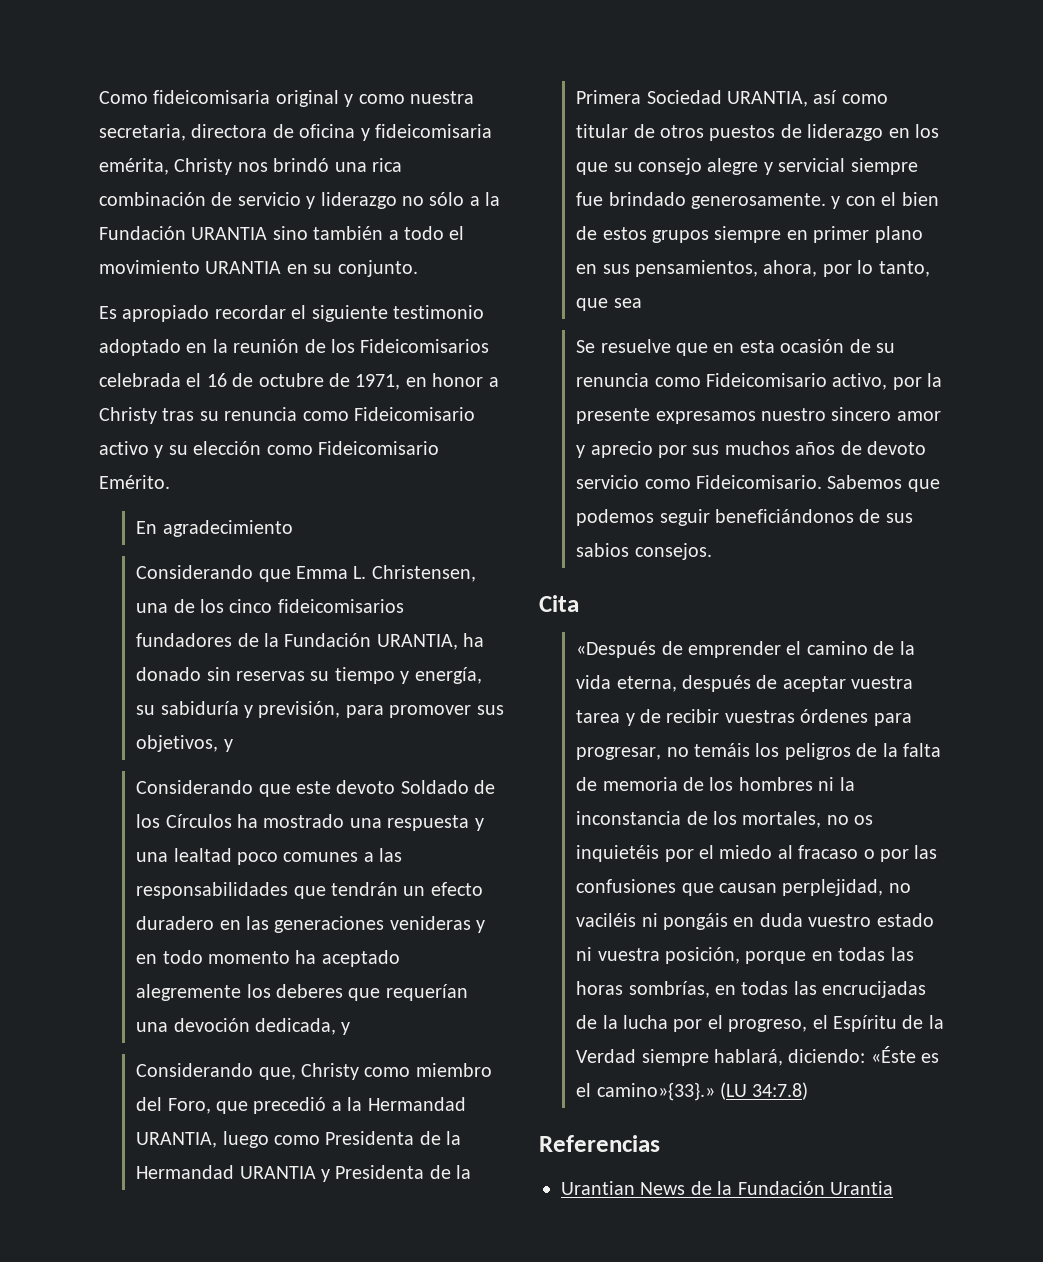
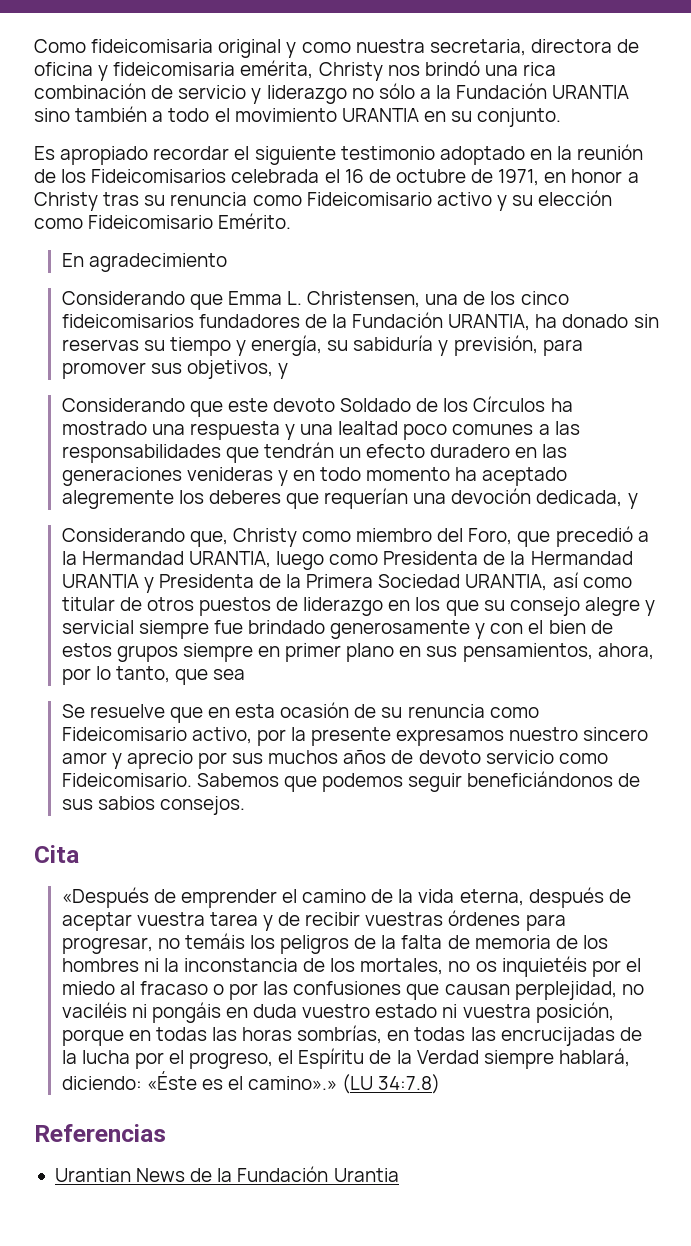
[691,193,827,209] generosamente. -> [330,620,471,639] generosamente
[596,1082,715,1101] camino»{33}.» -> [248,1076,338,1090] camino».»

